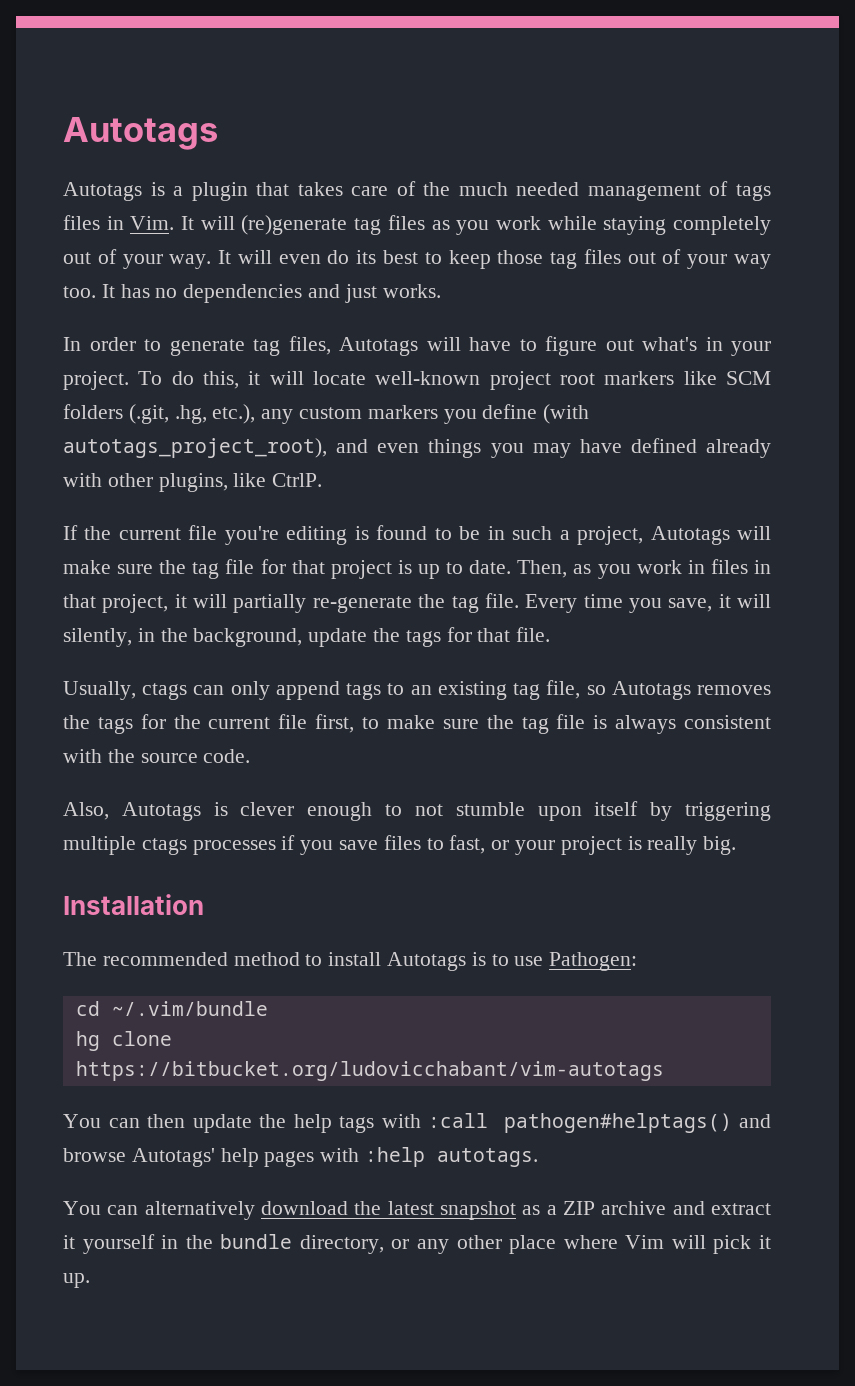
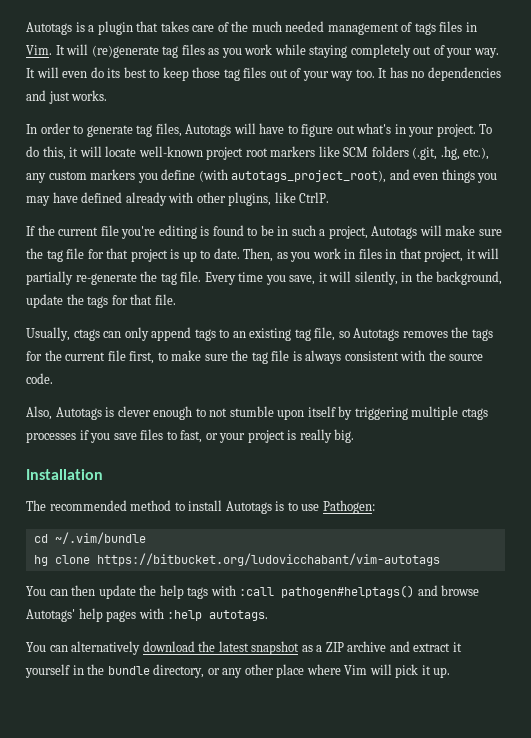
[63,117,218,150] [63,182,142,201] Autotags // Autotags -> [26,22,72,35] Autotags

